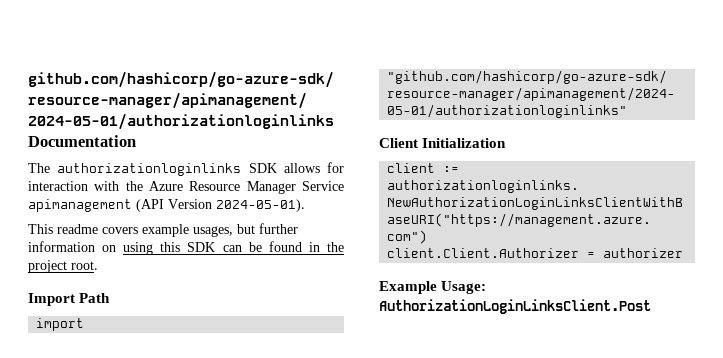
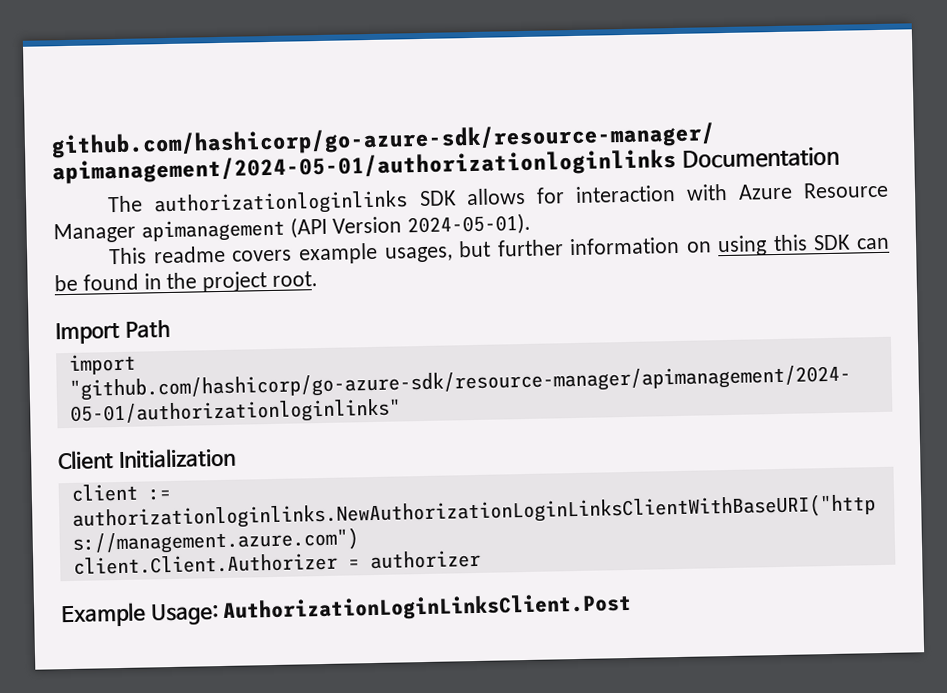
[125,181,143,191] the -> (728, 192) none
[302,181,344,191] Service -> (136, 233) none

